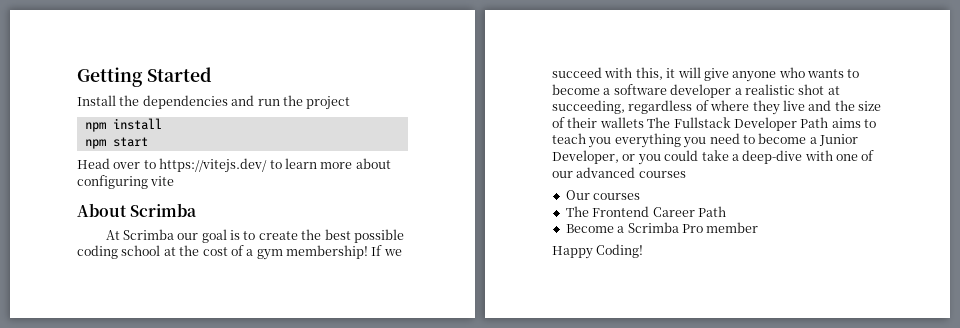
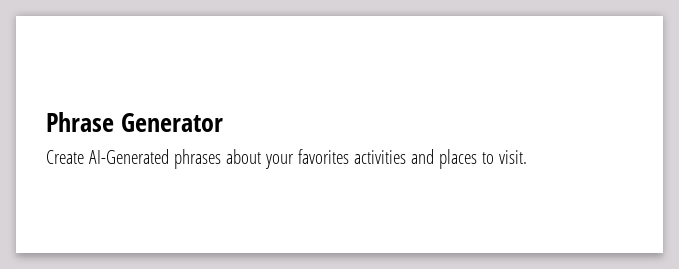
[77,67,212,87] [77,95,351,110] [84,118,162,132] [84,137,148,149] [77,158,391,173] [77,175,175,189] [77,203,198,217] [105,229,404,243] [77,245,402,260] [552,67,860,82] [552,84,840,98] [552,100,881,115] [552,117,876,131] [552,133,858,148] [552,150,875,165] [552,167,686,178] [565,190,641,200] [565,206,726,217] [565,222,759,233] [552,244,644,259] Getting Started // Install the dependencies and run the project // npm install // npm start // Head over to https://vitejs.dev/ to learn more about configuring vite // About Scrimba // At Scrimba our goal is to create the best possible coding school at the cost of a gym membership! If we succeed with this, it will give anyone who wants to become a software developer a realistic shot at succeeding, regardless of where they live and the size of their wallets The Fullstack Developer Path aims to teach you everything you need to become a Junior Developer, or you could take a deep-dive with one of our advanced courses // Our courses // The Frontend Career Path // Become a Scrimba Pro member // Happy Coding! -> [46,112,224,132] [46,149,527,169] Phrase Generator // Create AI-Generated phrases about your favorites activities and places to visit.

